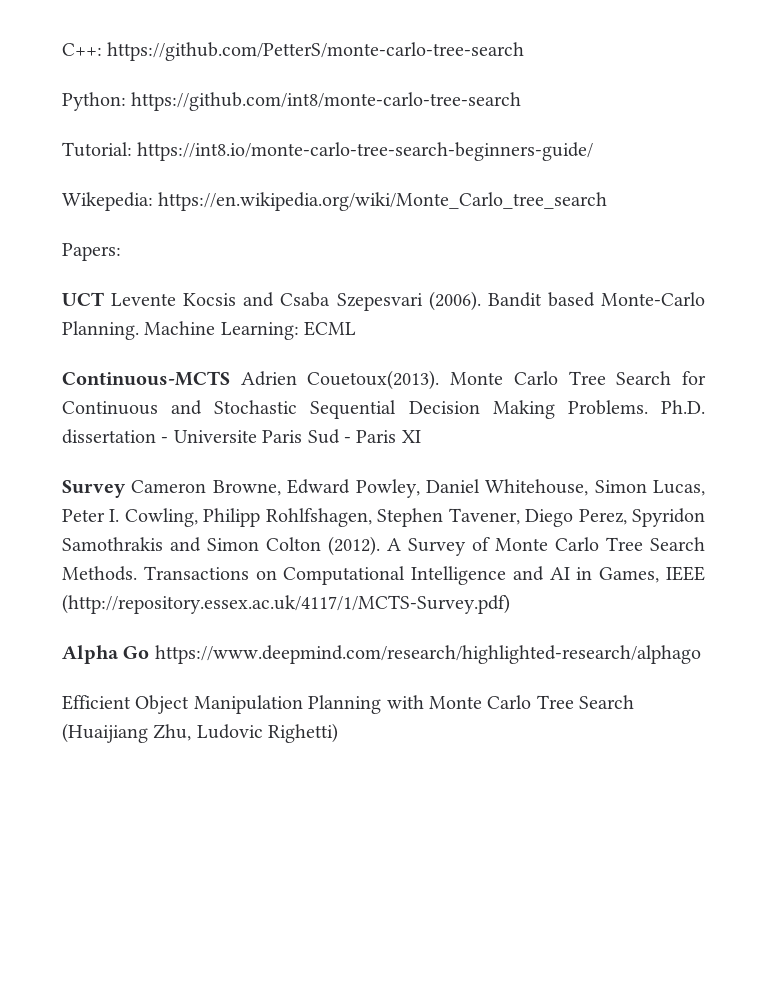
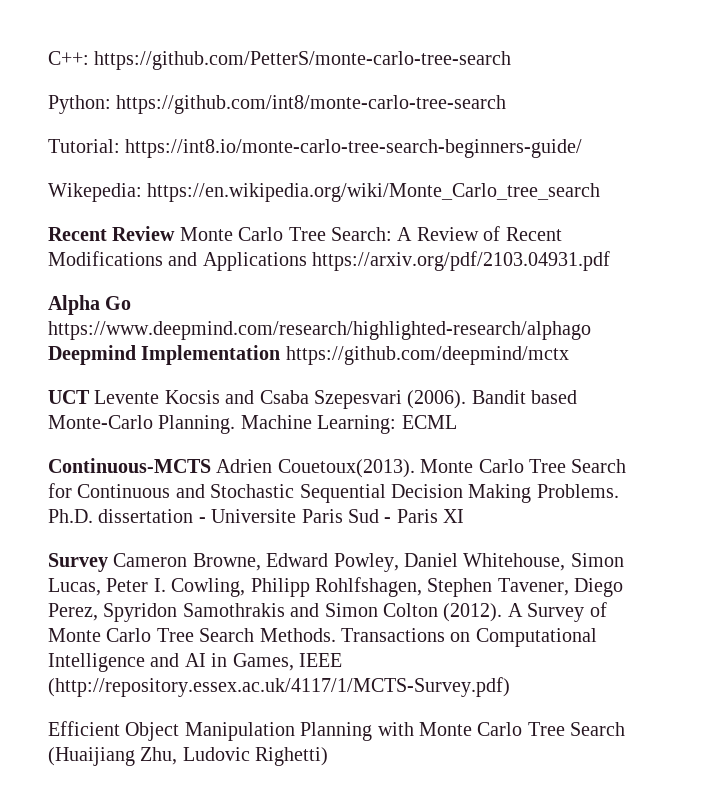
[62,243,121,261] Papers: -> [48,226,562,241] [48,251,611,271] [48,295,132,315] [48,321,591,340] [48,345,569,365] Recent Review Monte Carlo Tree Search: A Review of Recent Modifications and Applications https://arxiv.org/pdf/2103.04931.pdf // Alpha Go https://www.deepmind.com/research/highlighted-research/alphago Deepmind Implementation https://github.com/deepmind/mctx
[62,645,701,664] // Alpha Go https://www.deepmind.com/research/highlighted-research/alphago -> (510, 687) none

